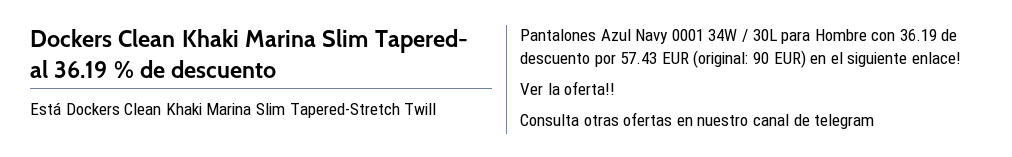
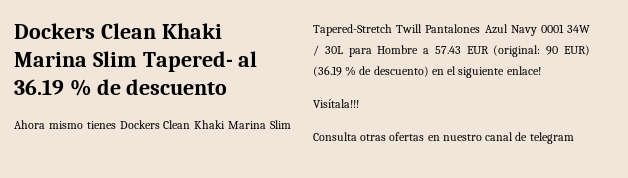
[30,102,61,115] Está -> [14,120,116,129] Ahora mismo tienes
[871,29,958,41] [520,52,616,67] con 36.19 de descuento por -> [423,48,430,54] a
(806, 59) none -> [313,66,429,77] (36.19 % de descuento)
[520,81,616,95] Ver la oferta!! -> [313,99,359,108] Visítala!!!

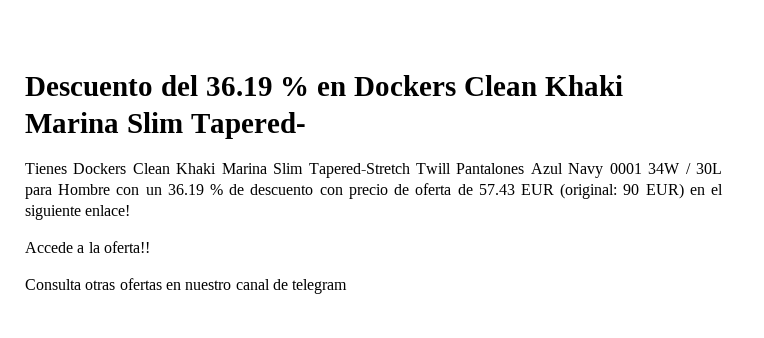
(14, 31) none -> [25,75,347,96] Descuento del 36.19 % en
[238,51,258,67] [14,79,228,96] [14,120,116,129] al 36.19 % de descuento // Ahora mismo tienes -> [25,163,67,174] // Tienes
[423,48,430,54] a -> [116,183,473,199] con un 36.19 % de descuento con precio de oferta de
[313,66,429,77] (36.19 % de descuento) -> (684, 191) none
[313,99,359,108] Visítala!!! -> [25,241,150,253] Accede a la oferta!!

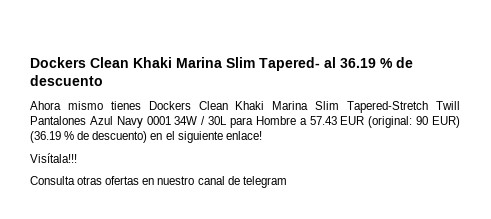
[25,75,347,96] Descuento del 36.19 % en -> (30, 62) none
[25,163,67,174] // Tienes -> [324,57,413,68] [30,75,103,86] [30,101,141,110] al 36.19 % de descuento // Ahora mismo tienes
[116,183,473,199] con un 36.19 % de descuento con precio de oferta de -> [299,118,307,125] a
(684, 191) none -> [30,131,148,143] (36.19 % de descuento)
[25,241,150,253] Accede a la oferta!! -> [30,153,77,163] Visítala!!!

